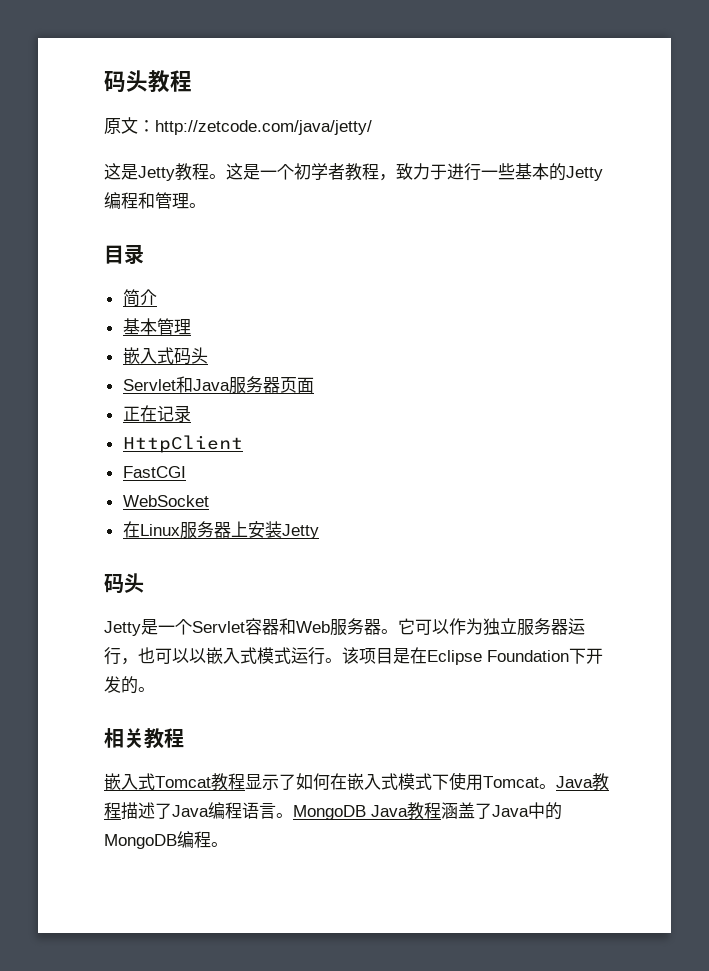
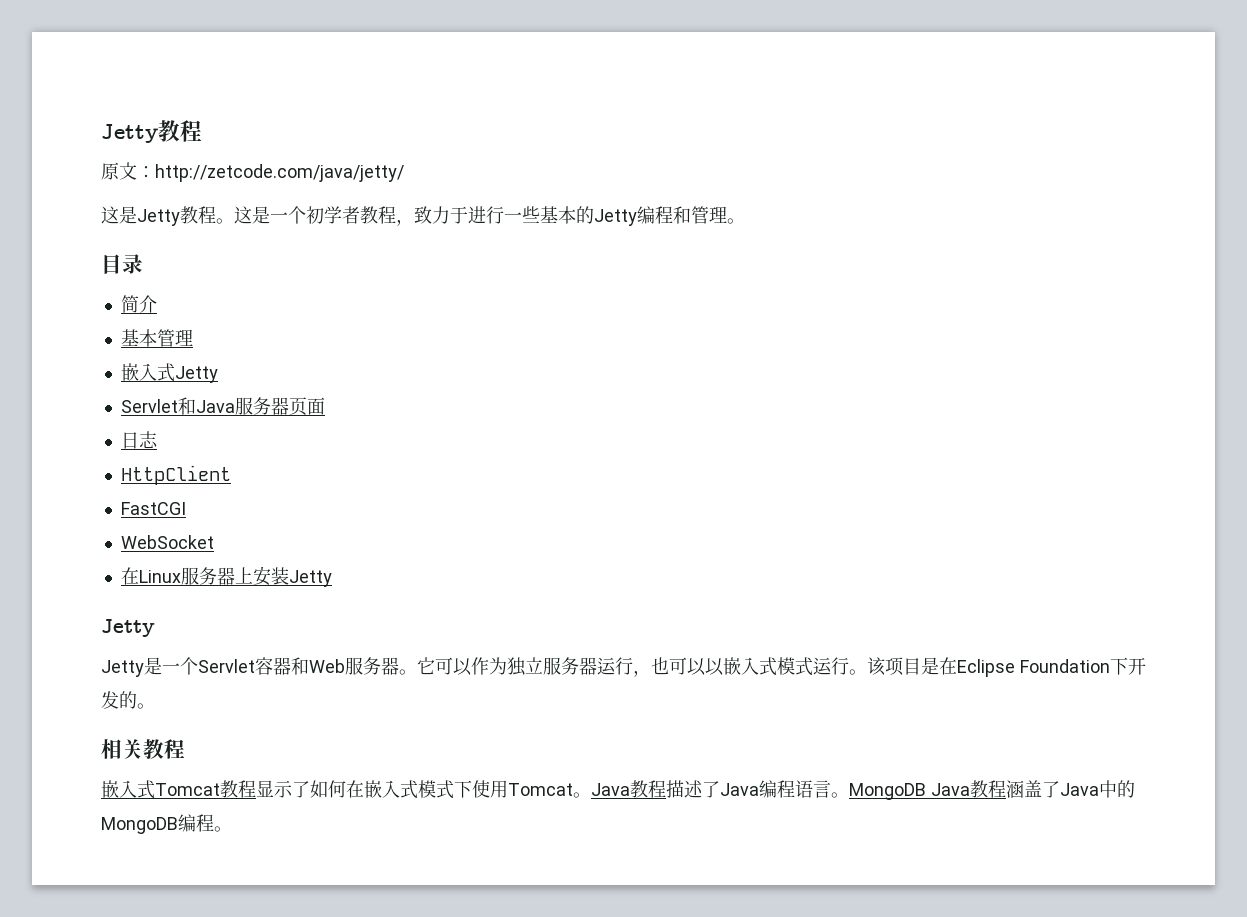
[104,70,148,93] 码头 -> [101,124,158,143] Jetty
[173,347,208,365] 码头 -> [174,366,218,383] Jetty
[122,405,191,422] 正在记录 -> [120,431,158,449] 日志
[104,573,144,594] 码头 -> [101,619,155,637] Jetty

